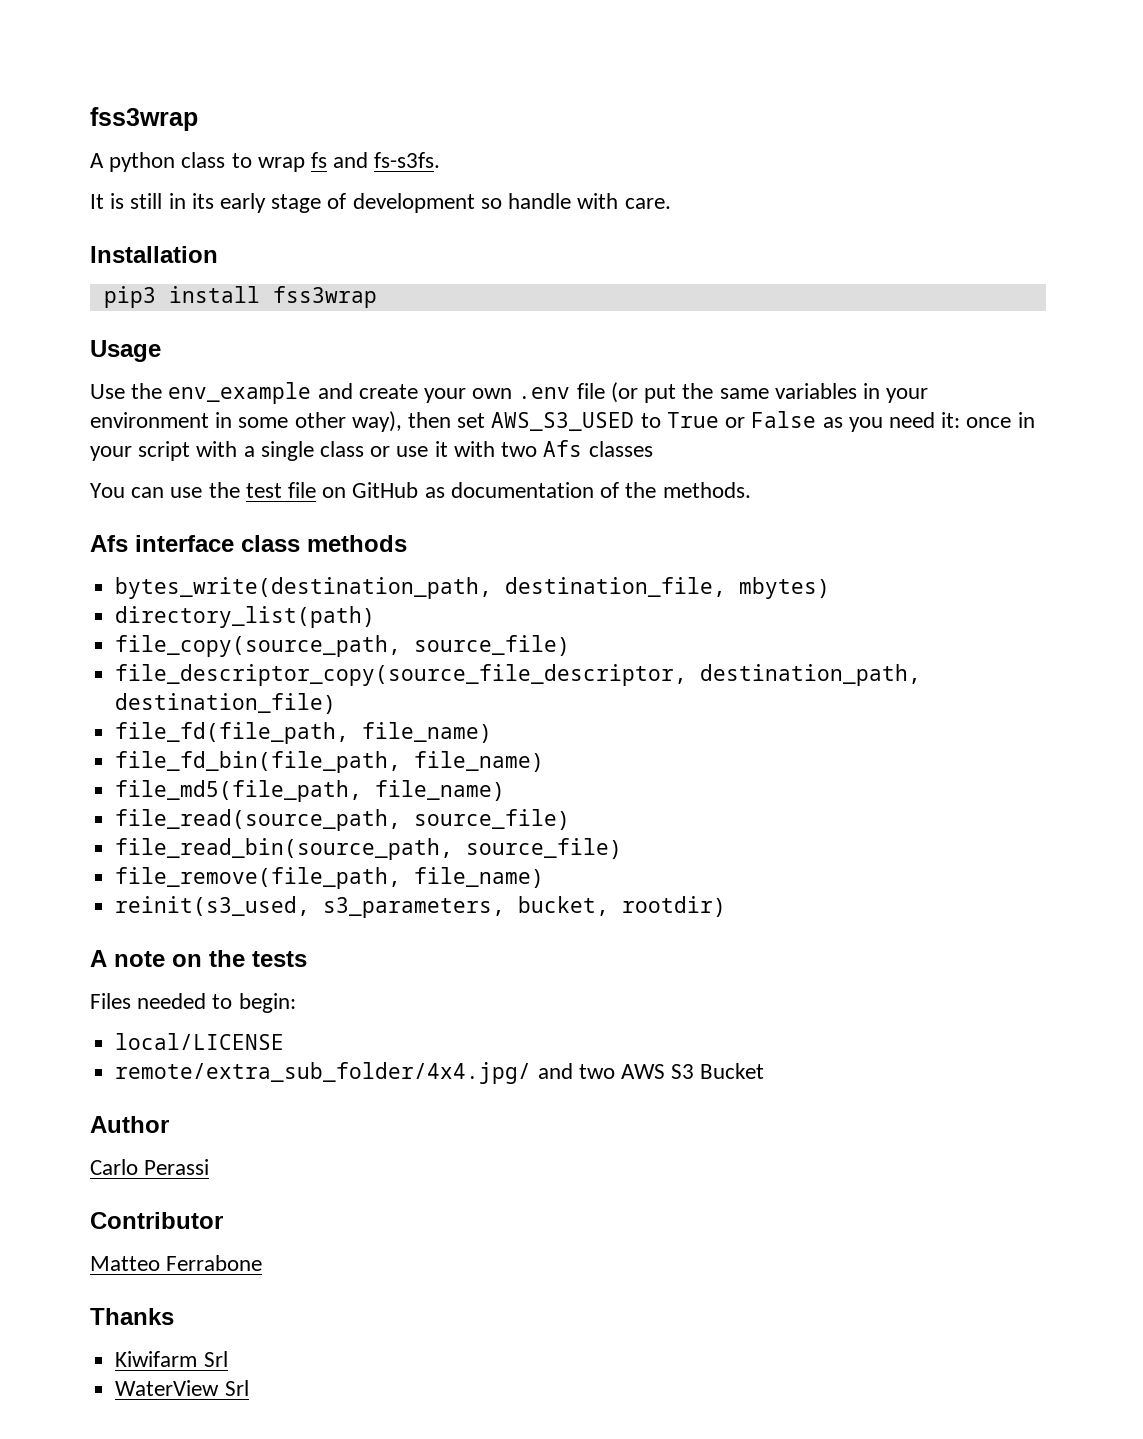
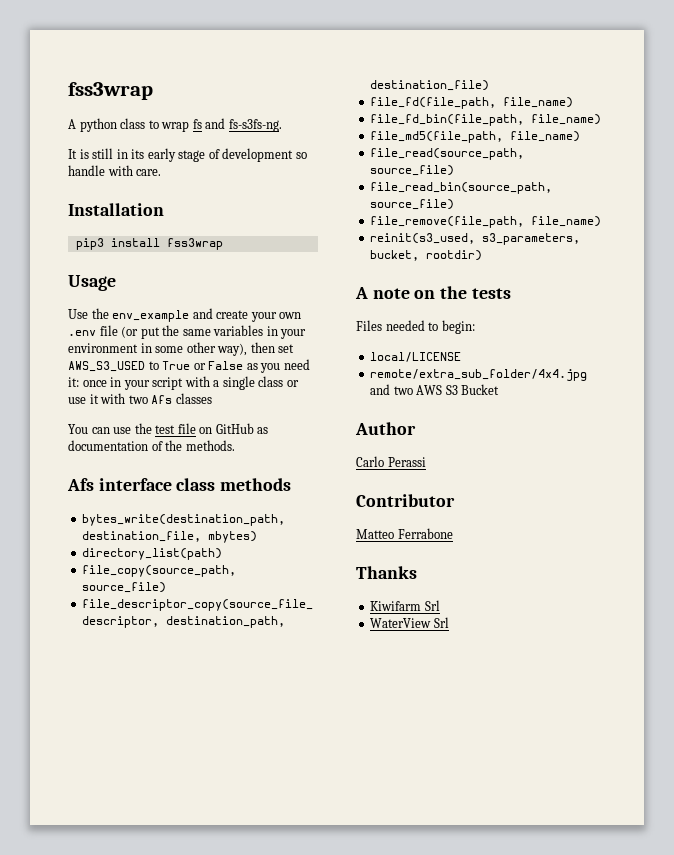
[374,152,441,168] fs-s3fs. -> [228,119,282,132] fs-s3fs-ng.
[115,1062,532,1084] remote/extra_sub_folder/4x4.jpg/ -> [370,369,588,381] remote/extra_sub_folder/4x4.jpg

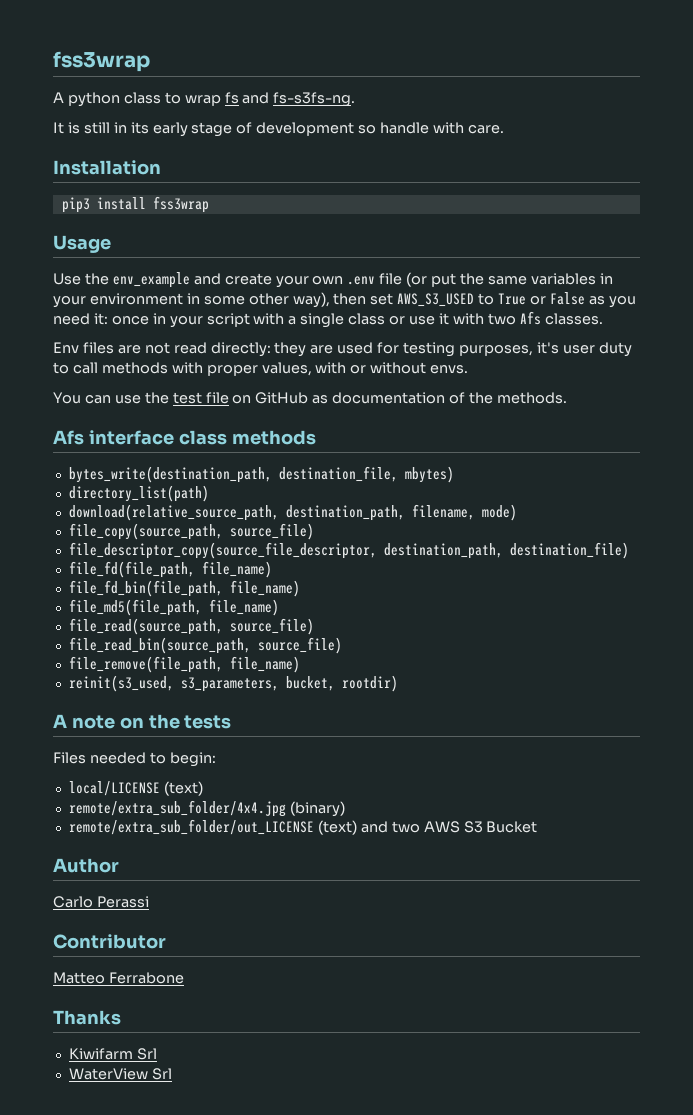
[175,393,212,404] classes -> [544,313,603,325] [53,342,632,357] [53,362,469,376] classes. // Env files are not read directly: they are used for testing purposes, it's user duty to call methods with proper values, with or without envs.
(223, 554) none -> [68,504,517,521] // download(relative_source_path, destination_path, filename, mode)
(462, 357) none -> [163,781,203,796] (text)
(588, 375) none -> [289,801,345,817] [68,819,357,835] (binary) // remote/extra_sub_folder/out_LICENSE (text)

